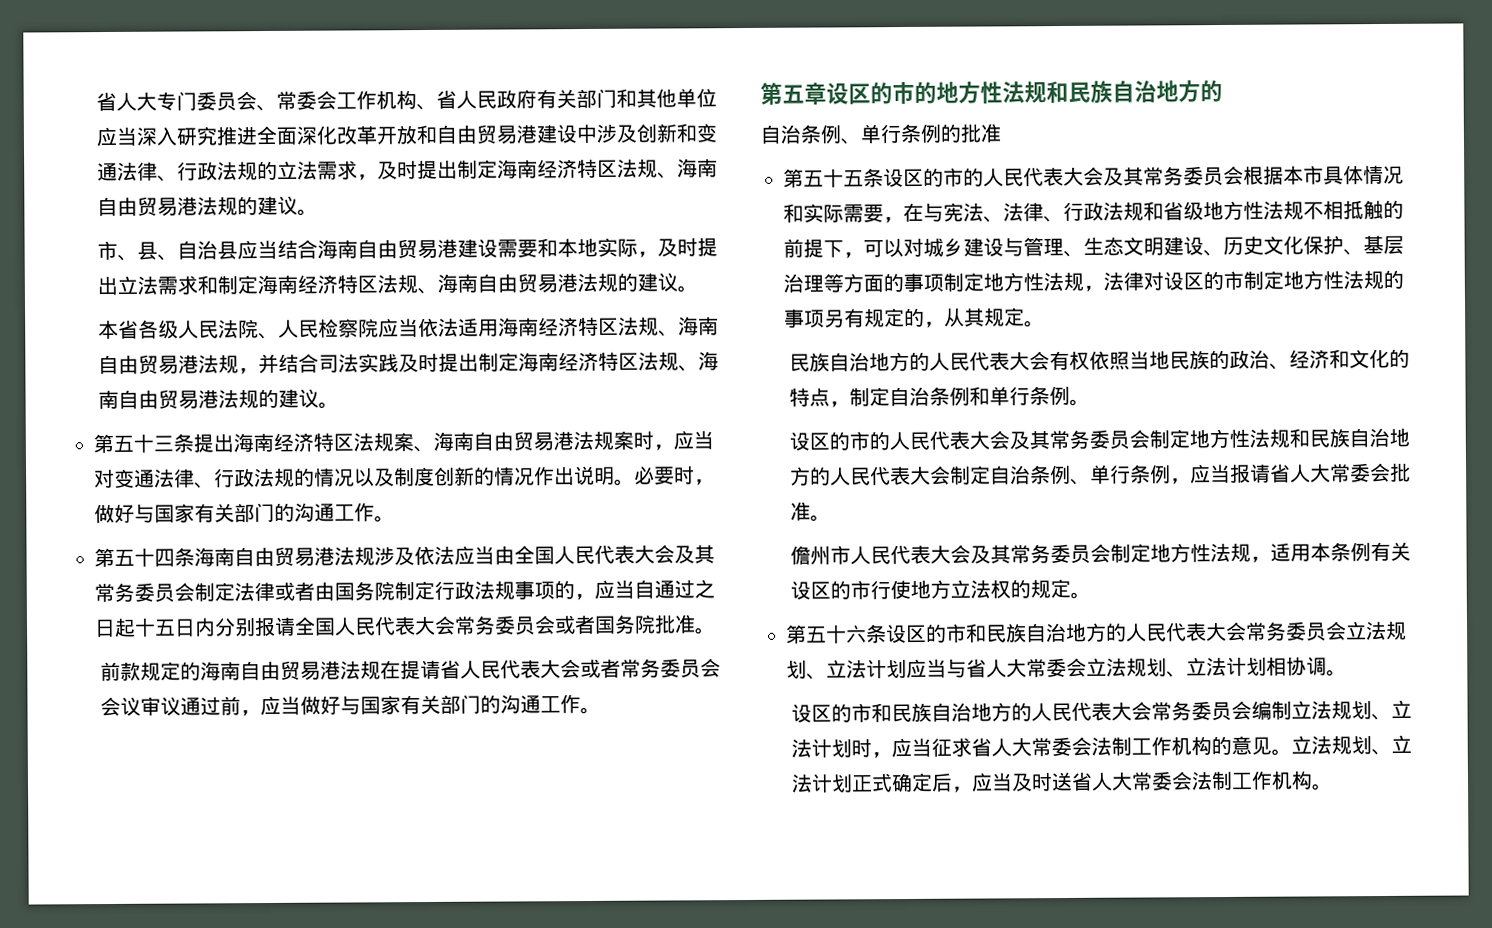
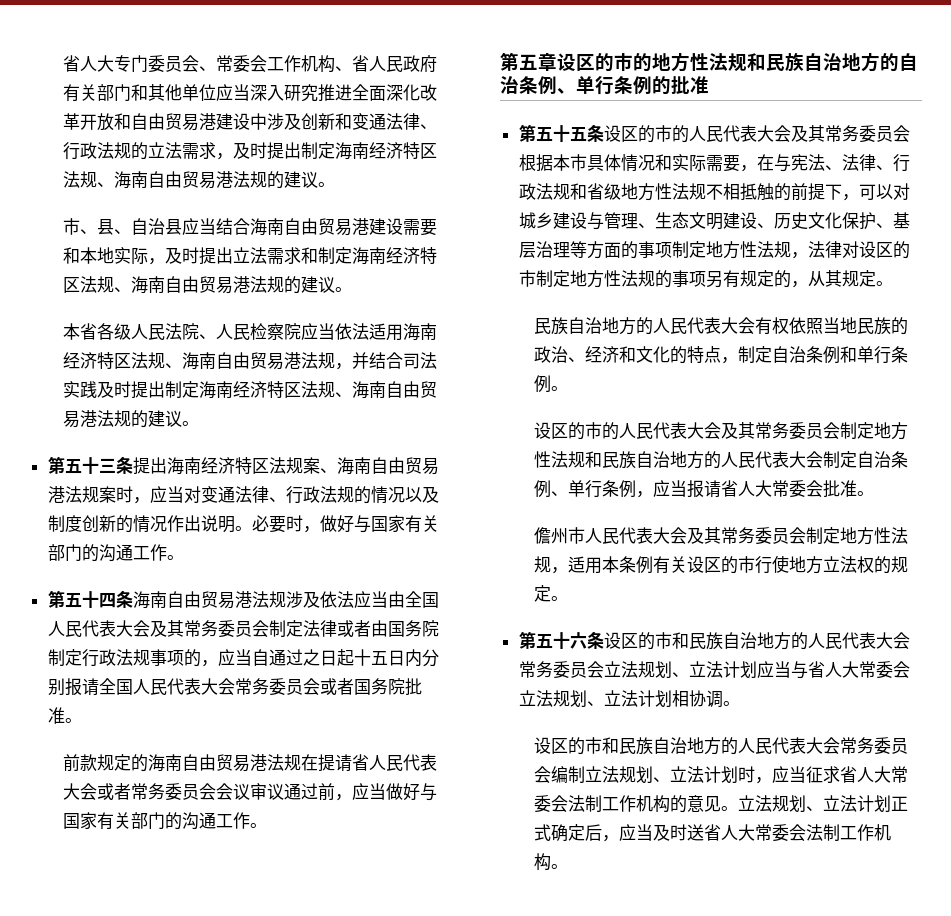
(1223, 91) // -> (899, 62) none

